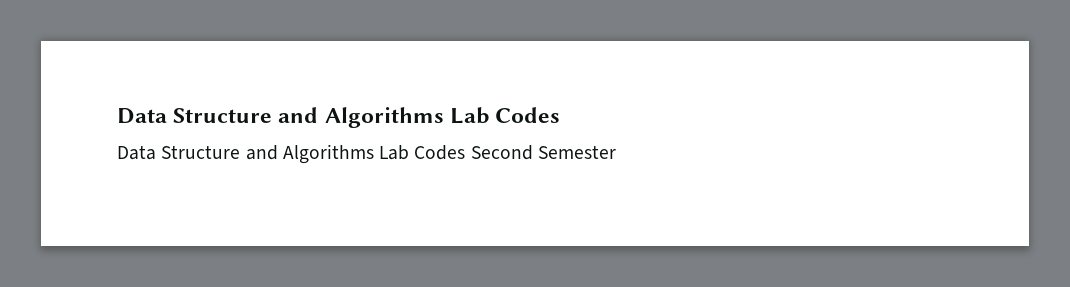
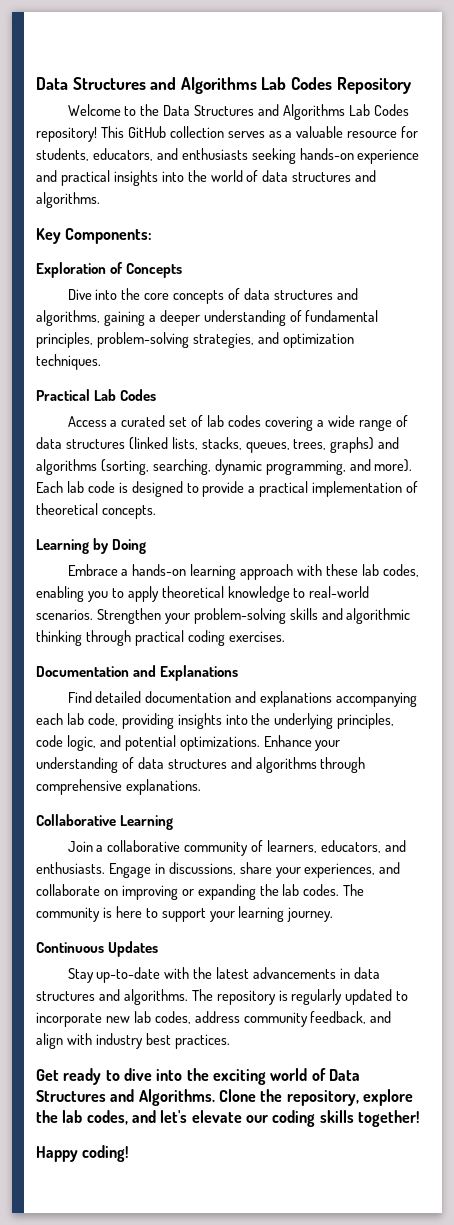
[117,107,561,128] [117,144,616,164] Data Structure and Algorithms Lab Codes // Data Structure and Algorithms Lab Codes Second Semester -> [36,77,411,94] [67,104,409,120] [36,126,419,142] [36,148,420,164] [36,170,377,186] [36,192,100,208] [36,228,153,244] [36,262,183,278] [67,288,358,304] [36,310,379,326] [36,332,354,348] [36,354,101,370] [36,389,157,401] [67,415,408,431] [36,437,400,453] [36,459,413,475] [36,481,419,497] [36,503,156,519] [36,538,147,554] [67,564,419,580] [36,586,370,602] [36,608,411,624] [36,630,285,646] [36,665,239,681] [67,691,418,707] [36,713,395,729] [36,735,341,751] [36,757,366,773] [36,779,201,795] [36,814,174,830] [67,840,406,856] [36,862,401,878] [36,884,365,900] [36,906,334,922] [36,941,159,957] [67,967,380,983] [36,989,409,1005] [36,1011,392,1027] [36,1033,230,1049] [36,1068,360,1085] [36,1089,413,1106] [36,1110,420,1127] [36,1145,130,1162] Data Structures and Algorithms Lab Codes Repository // Welcome to the Data Structures and Algorithms Lab Codes repository! This GitHub collection serves as a valuable resource for students, educators, and enthusiasts seeking hands-on experience and practical insights into the world of data structures and algorithms. // Key Components: // Exploration of Concepts // Dive into the core concepts of data structures and algorithms, gaining a deeper understanding of fundamental principles, problem-solving strategies, and optimization techniques. // Practical Lab Codes // Access a curated set of lab codes covering a wide range of data structures (linked lists, stacks, queues, trees, graphs) and algorithms (sorting, searching, dynamic programming, and more). Each lab code is designed to provide a practical implementation of theoretical concepts. // Learning by Doing // Embrace a hands-on learning approach with these lab codes, enabling you to apply theoretical knowledge to real-world scenarios. Strengthen your problem-solving skills and algorithmic thinking through practical coding exercises. // Documentation and Explanations // Find detailed documentation and explanations accompanying each lab code, providing insights into the underlying principles, code logic, and potential optimizations. Enhance your understanding of data structures and algorithms through comprehensive explanations. // Collaborative Learning // Join a collaborative community of learners, educators, and enthusiasts. Engage in discussions, share your experiences, and collaborate on improving or expanding the lab codes. The community is here to support your learning journey. // Continuous Updates // Stay up-to-date with the latest advancements in data structures and algorithms. The repository is regularly updated to incorporate new lab codes, address community feedback, and align with industry best practices. // Get ready to dive into the exciting world of Data Structures and Algorithms. Clone the repository, explore the lab codes, and let's elevate our coding skills together! // Happy coding!

